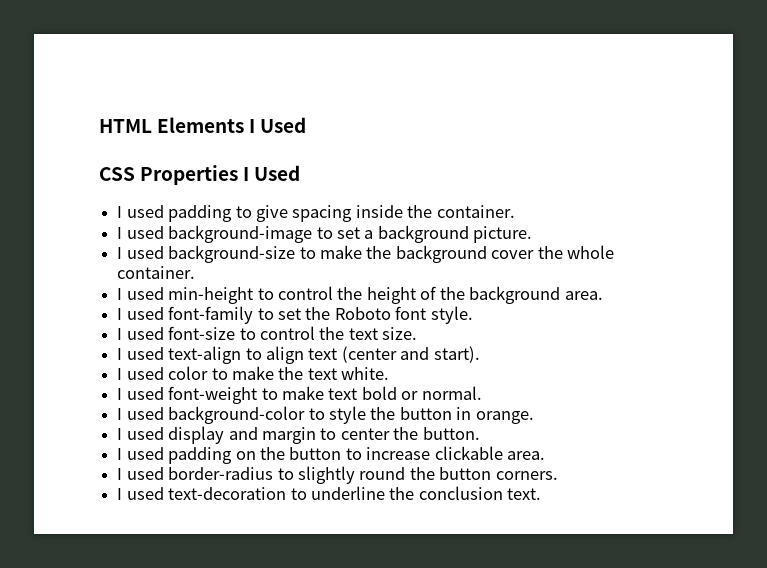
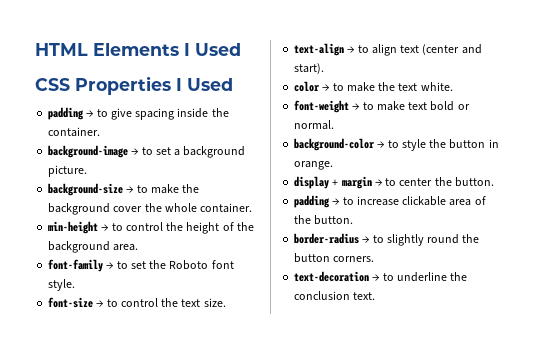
[117,205,233,222] I used padding -> [48,107,95,120] padding →
[117,225,313,243] I used background-image -> [48,145,140,158] background-image →
[117,245,296,263] I used background-size -> [48,183,135,196] background-size →
[117,287,254,304] I used min-height -> [48,221,110,234] min-height →
[117,306,254,324] I used font-family -> [48,259,115,272] font-family →
[117,326,236,340] I used font-size -> [48,297,105,308] font-size →
[117,346,242,364] I used text-align -> [294,43,356,56] text-align →
[117,366,209,380] I used color -> [294,81,331,92] color →
[117,386,258,404] I used font-weight -> [294,100,361,113] font-weight →
[117,406,306,424] I used background-color -> [294,138,386,151] background-color →
[117,426,316,444] I used display and margin -> [294,176,383,189] display + margin →
[117,446,546,464] [117,467,274,480] I used padding on the button to increase clickable area. // I used border-radius -> [294,195,486,208] [294,215,354,225] [294,233,371,244] padding → to increase clickable area of the button. // border-radius →
[117,487,287,500] I used text-decoration -> [294,271,381,282] text-decoration →

